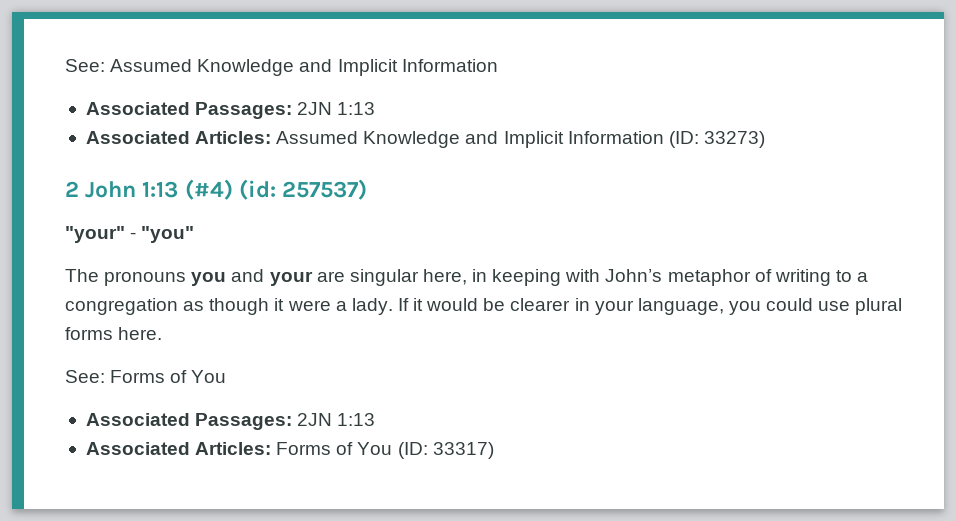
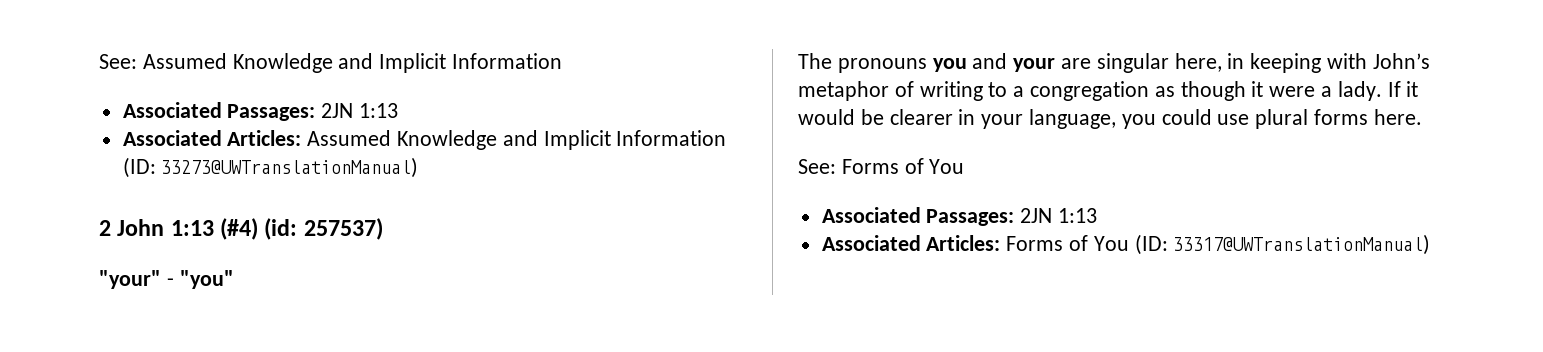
[703,131,765,148] 33273) -> [161,157,419,178] 33273@UWTranslationManual)
[432,442,494,459] 33317) -> [1173,234,1431,255] 33317@UWTranslationManual)

